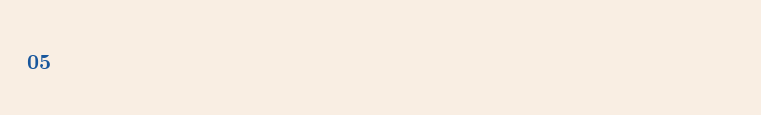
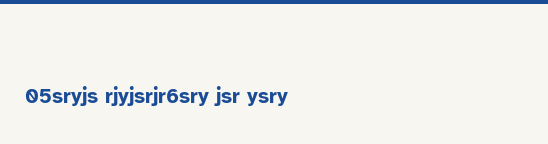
[27,55,51,69] 05 -> [25,86,288,106] 05sryjs rjyjsrjr6sry jsr ysry

